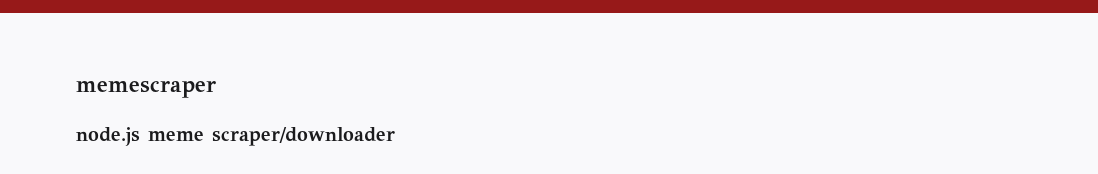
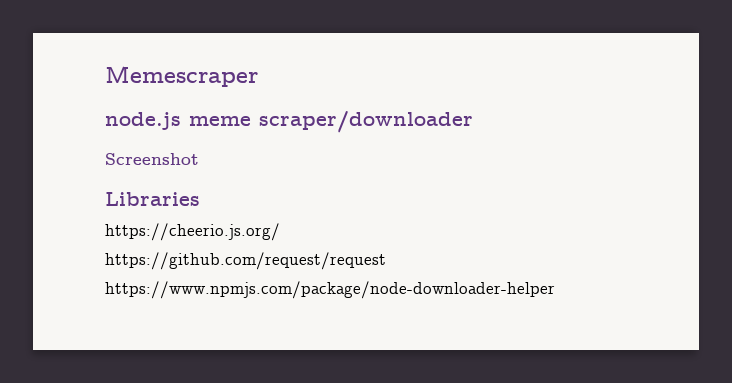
[76,80,216,98] memescraper -> [105,66,258,87] Memescraper
(395, 136) none -> [105,153,199,165] [105,192,200,206] [105,223,280,241] [105,252,386,270] [105,281,555,299] // Screenshot // Libraries // https://cheerio.js.org/ // https://github.com/request/request // https://www.npmjs.com/package/node-downloader-helper

